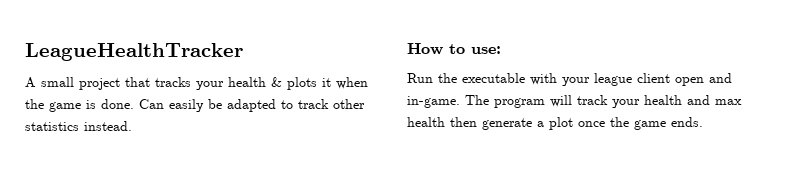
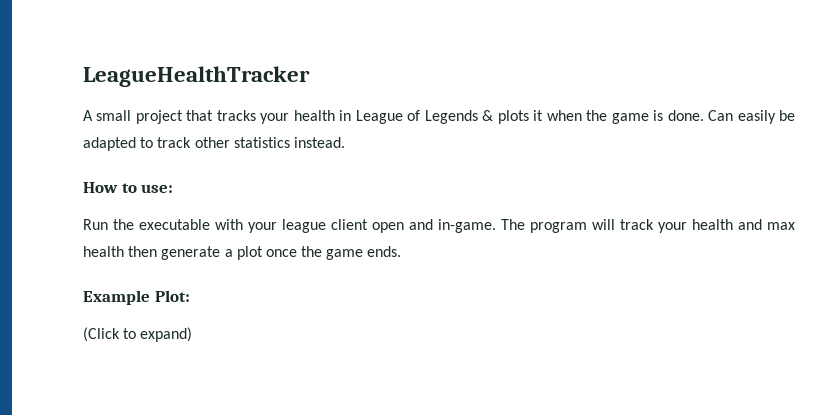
(266, 82) none -> [339,110,478,124] in League of Legends
(703, 122) none -> [83,290,190,305] [83,327,193,342] // Example Plot: // (Click to expand)

